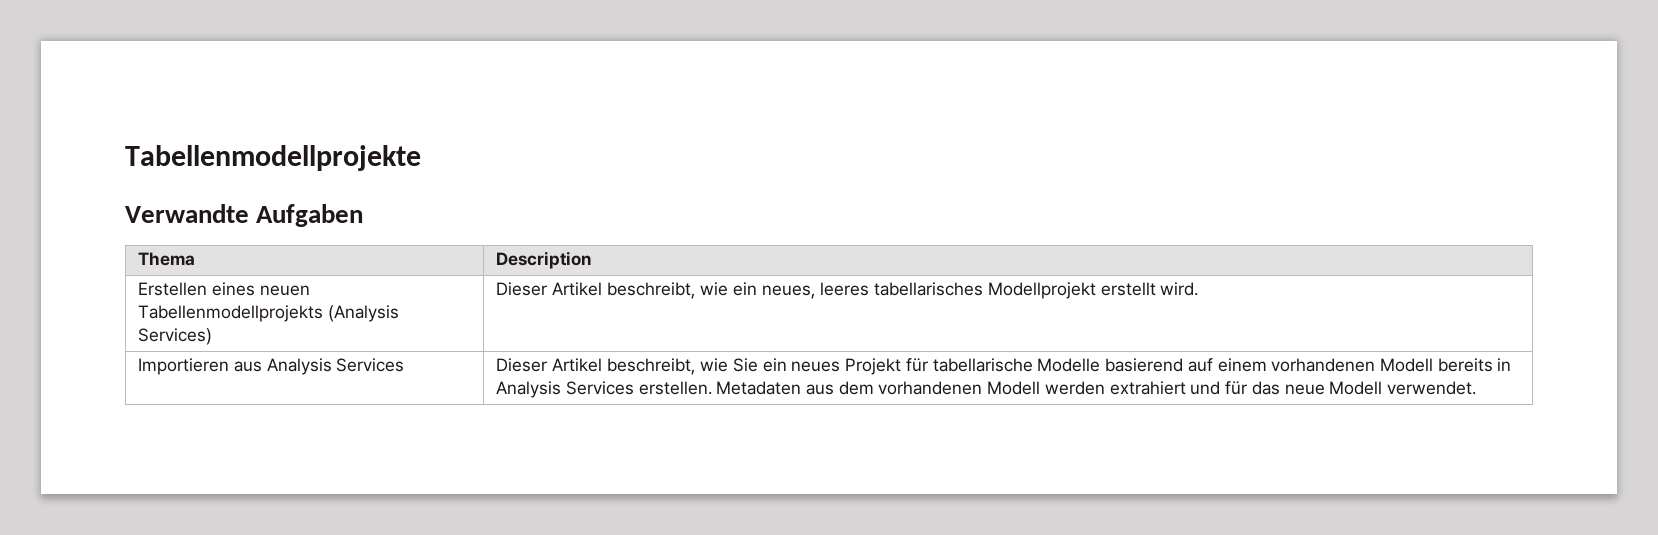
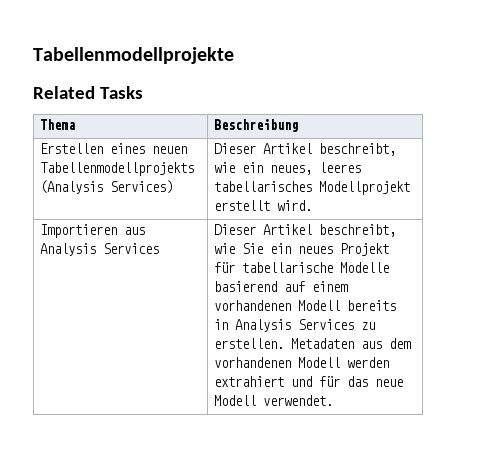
[125,204,364,227] Verwandte Aufgaben -> [33,86,143,99] Related Tasks
[496,251,592,269] Description -> [213,119,298,132] Beschreibung
(634, 388) none -> [360,322,375,330] zu

